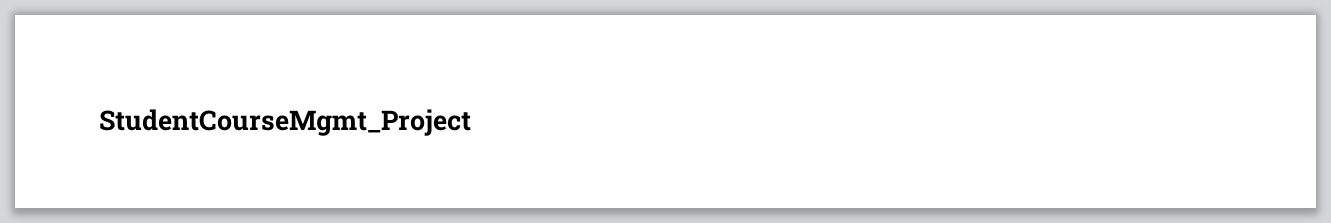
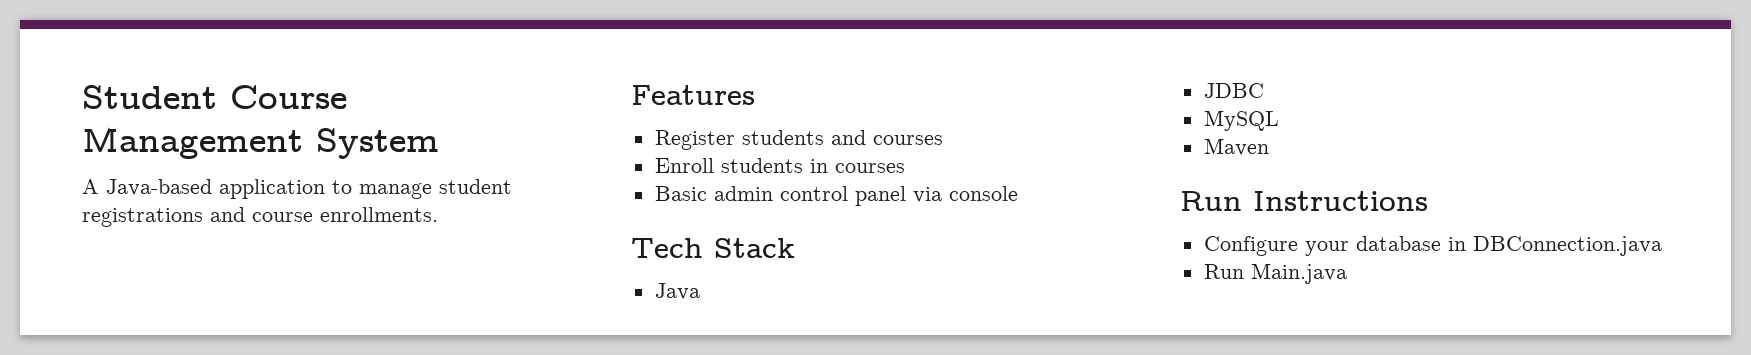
[99,109,471,136] StudentCourseMgmt_Project -> [82,85,347,109] [82,127,439,159] [82,179,512,199] [82,207,438,227] [631,85,755,105] [654,130,943,150] [654,158,905,173] [654,186,1018,206] [631,238,795,258] [654,283,700,300] [1203,83,1264,98] [1203,110,1279,131] [1203,138,1269,156] [1180,191,1428,211] [1203,236,1662,256] [1203,263,1347,284] Student Course Management System // A Java-based application to manage student registrations and course enrollments. // Features // Register students and courses // Enroll students in courses // Basic admin control panel via console // Tech Stack // Java // JDBC // MySQL // Maven // Run Instructions // Configure your database in DBConnection.java // Run Main.java

